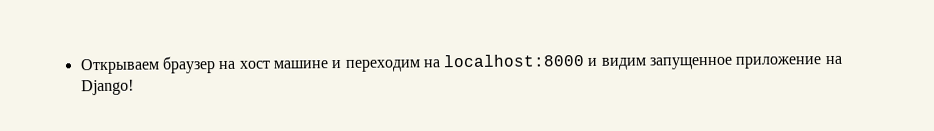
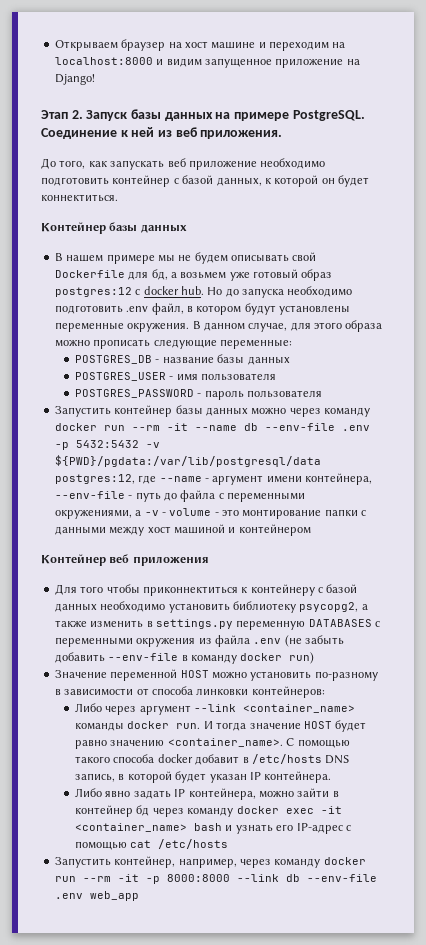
(134, 87) none -> [41,109,365,121] [41,127,283,139] [41,158,326,170] [41,175,369,187] [41,194,118,202] [41,222,187,234] [54,252,317,264] [54,269,333,281] [54,286,353,298] [54,303,350,315] [54,320,383,332] [54,339,292,349] [75,354,290,365] [75,372,277,381] [75,389,323,400] [54,405,370,417] [54,423,370,431] [54,440,160,450] [54,455,321,467] [54,473,372,485] [54,490,305,502] [54,508,367,519] [54,524,311,536] [41,554,209,566] [54,584,358,596] [54,601,368,613] [54,619,380,630] [54,635,344,647] [54,652,315,664] [54,669,378,681] [54,686,325,698] [75,703,356,715] [75,720,367,732] [75,738,350,749] [75,754,350,765] [75,771,332,783] [75,788,339,800] [75,805,342,817] [75,823,351,834] [75,839,229,850] [54,856,366,868] [54,874,377,884] [54,891,139,901] // Этап 2. Запуск базы данных на примере PostgreSQL. Соединение к ней из веб приложения. // До того, как запускать веб приложение необходимо подготовить контейнер с базой данных, к которой он будет коннектиться. // Контейнер базы данных // В нашем примере мы не будем описывать свой Dockerfile для бд, а возьмем уже готовый образ postgres:12 с docker hub. Но до запуска необходимо подготовить .env файл, в котором будут установлены переменные окружения. В данном случае, для этого образа можно прописать следующие переменные: // POSTGRES_DB - название базы данных // POSTGRES_USER - имя пользователя // POSTGRES_PASSWORD - пароль пользователя // Запустить контейнер базы данных можно через команду docker run --rm -it --name db --env-file .env -p 5432:5432 -v ${PWD}/pgdata:/var/lib/postgresql/data postgres:12, где --name - аргумент имени контейнера, --env-file - путь до файла с переменными окружениями, а -v - volume - это монтирование папки с данными между хост машиной и контейнером // Контейнер веб приложения // Для того чтобы приконнектиться к контейнеру с базой данных необходимо установить библиотеку psycopg2, а также изменить в settings.py переменную DATABASES с переменными окружения из файла .env (не забыть добавить --env-file в команду docker run) // Значение переменной HOST можно установить по-разному в зависимости от способа линковки контейнеров: // Либо через аргумент --link <container_name> команды docker run. И тогда значение HOST будет равно значению <container_name>. С помощью такого способа docker добавит в /etc/hosts DNS запись, в которой будет указан IP контейнера. // Либо явно задать IP контейнера, можно зайти в контейнер бд через команду docker exec -it <container_name> bash и узнать его IP-адрес с помощью cat /etc/hosts // Запустить контейнер, например, через команду docker run --rm -it -p 8000:8000 --link db --env-file .env web_app

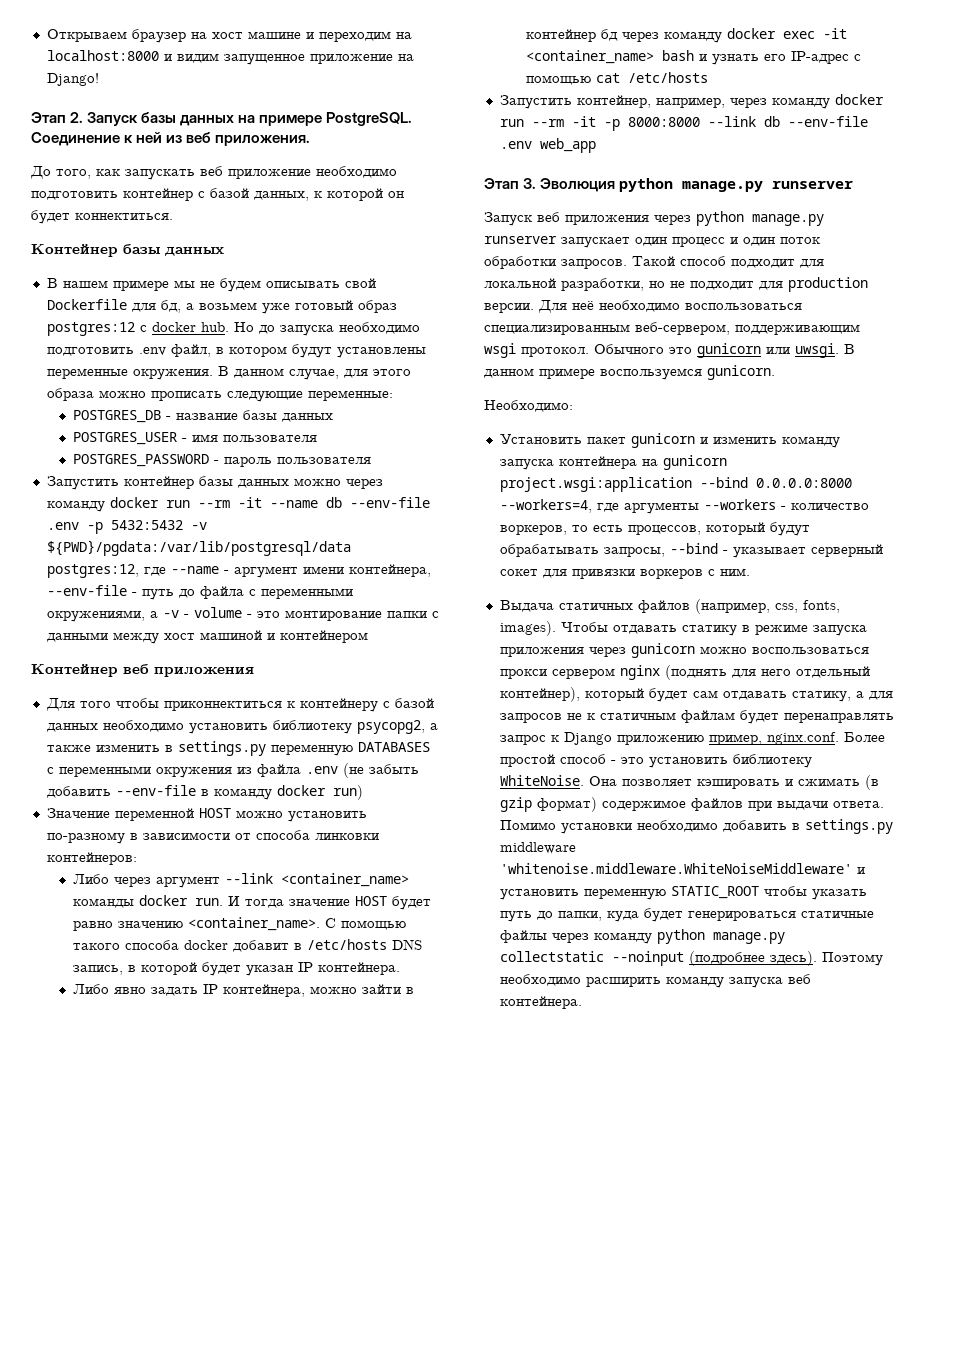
(139, 896) none -> [484,178,854,192] [484,211,824,226] [484,236,821,248] [484,256,824,269] [484,277,868,292] [484,300,802,313] [484,322,860,335] [484,343,855,358] [484,365,775,380] [484,400,573,412] [499,433,840,448] [499,455,727,470] [499,477,852,492] [499,499,869,514] [499,522,810,536] [499,543,883,558] [499,568,750,579] [499,599,840,614] [499,621,867,636] [499,643,869,658] [499,665,870,680] [499,687,893,702] [499,710,894,724] [499,732,885,745] [499,754,812,768] [499,775,879,790] [499,797,884,812] [499,819,893,834] [499,842,576,854] [499,863,865,874] [499,886,867,900] [499,908,874,922] [499,929,785,944] [499,951,883,966] [499,974,811,988] [499,996,582,1009] // Этап 3. Эволюция python manage.py runserver // Запуск веб приложения через python manage.py runserver запускает один процесс и один поток обработки запросов. Такой способ подходит для локальной разработки, но не подходит для production версии. Для неё необходимо воспользоваться специализированным веб-сервером, поддерживающим wsgi протокол. Обычного это gunicorn или uwsgi. В данном примере воспользуемся gunicorn. // Необходимо: // Установить пакет gunicorn и изменить команду запуска контейнера на gunicorn project.wsgi:application --bind 0.0.0.0:8000 --workers=4, где аргументы --workers - количество воркеров, то есть процессов, который будут обрабатывать запросы, --bind - указывает серверный сокет для привязки воркеров с ним. // Выдача статичных файлов (например, css, fonts, images). Чтобы отдавать статику в режиме запуска приложения через gunicorn можно воспользоваться прокси сервером nginx (поднять для него отдельный контейнер), который будет сам отдавать статику, а для запросов не к статичным файлам будет перенаправлять запрос к Django приложению пример, nginx.conf. Более простой способ - это установить библиотеку WhiteNoise. Она позволяет кэшировать и сжимать (в gzip формат) содержимое файлов при выдачи ответа. Помимо установки необходимо добавить в settings.py middleware 'whitenoise.middleware.WhiteNoiseMiddleware' и установить переменную STATIC_ROOT чтобы указать путь до папки, куда будет генерироваться статичные файлы через команду python manage.py collectstatic --noinput (подробнее здесь). Поэтому необходимо расширить команду запуска веб контейнера.

